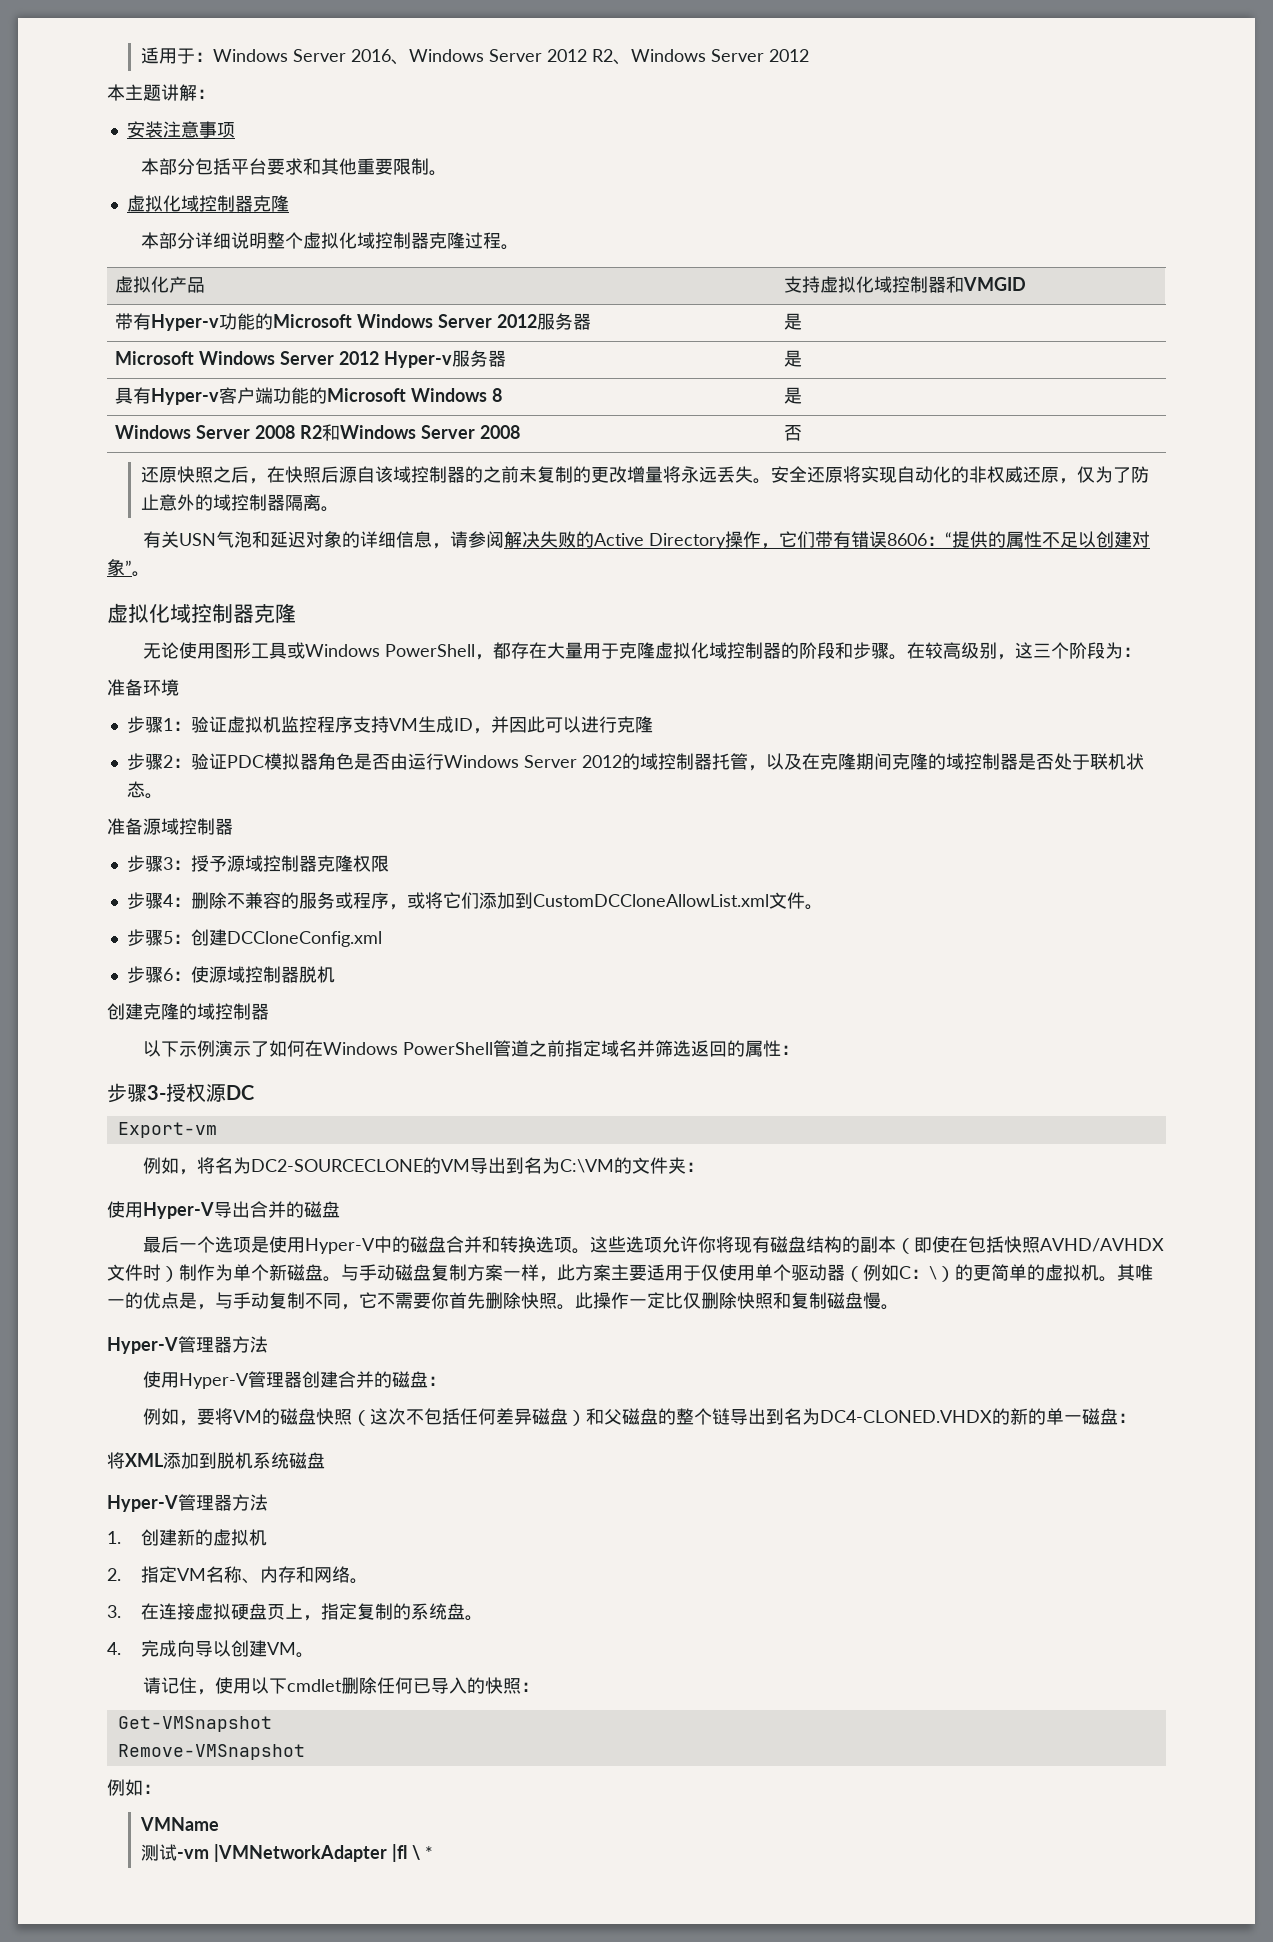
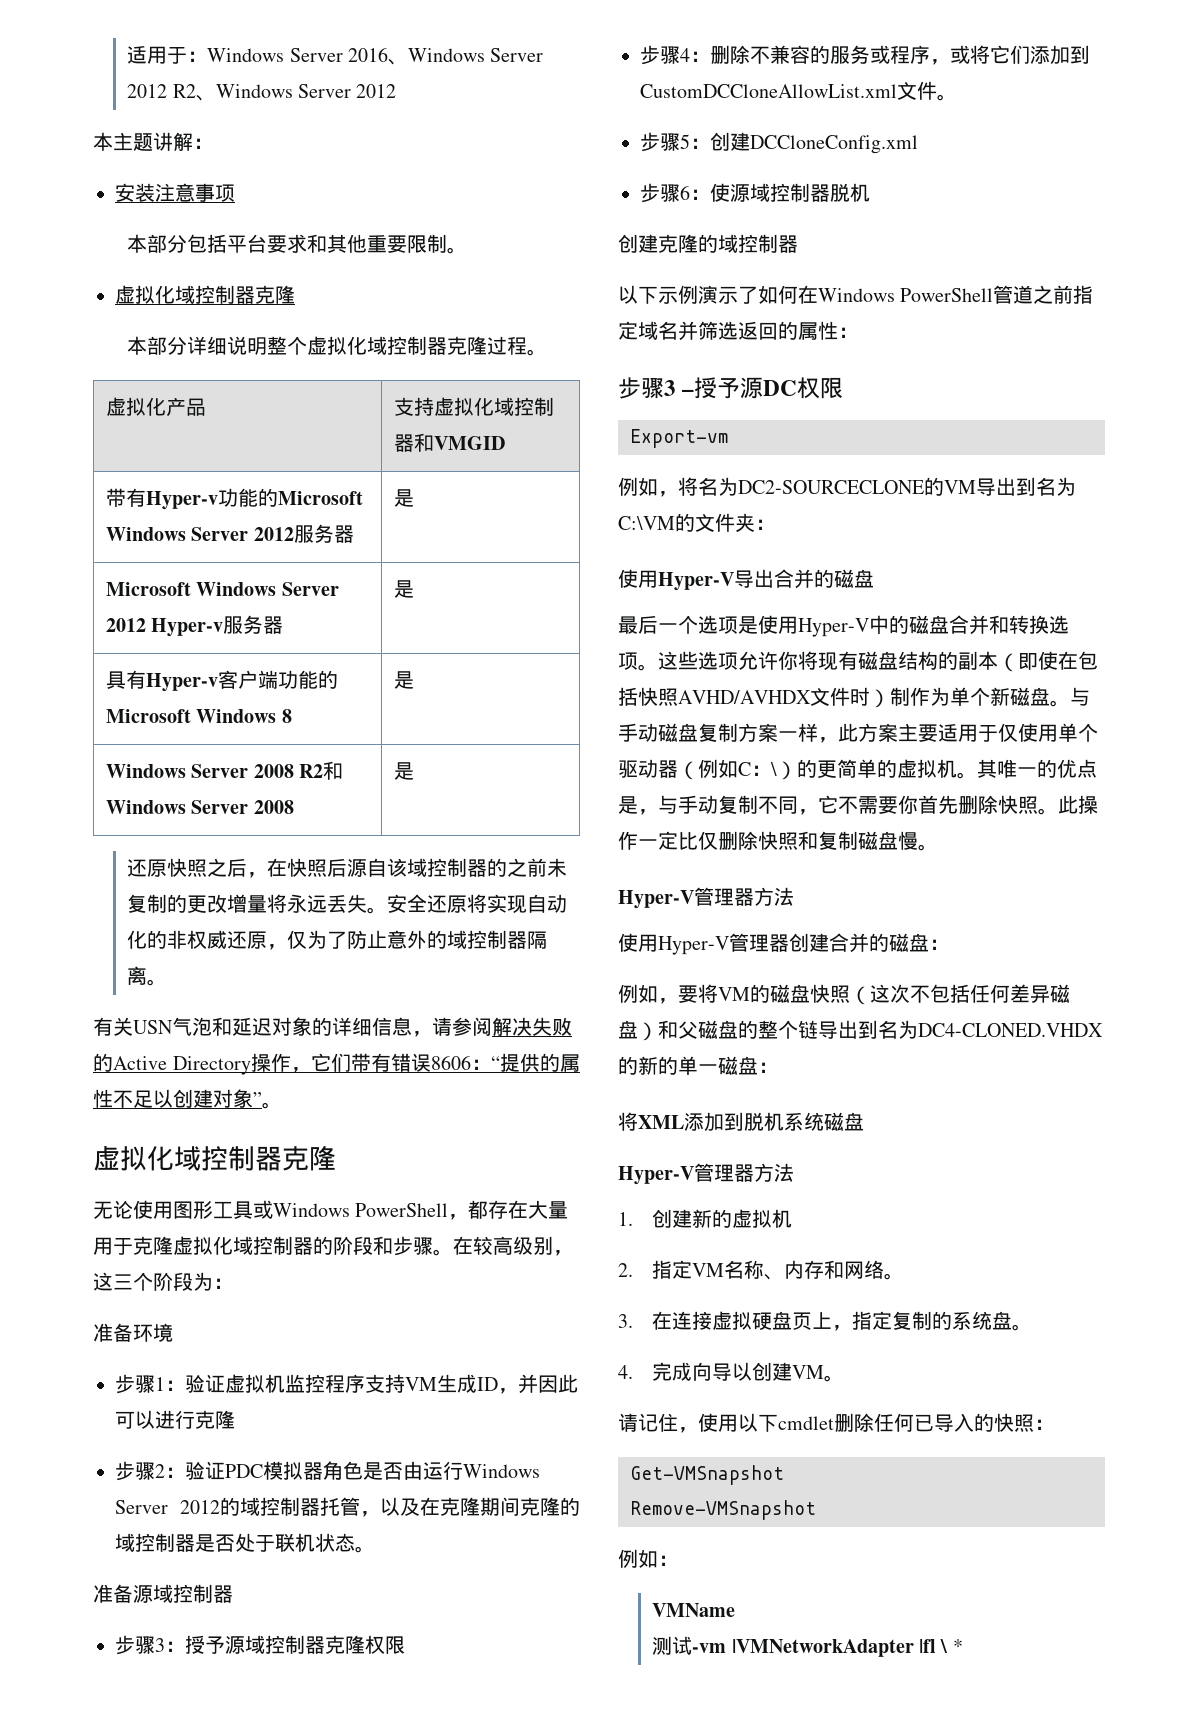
[783,425,802,441] 否 -> [393,762,414,780] 是
[147,1083,206,1102] 3-授权 -> [664,377,741,399] 3 –授予
(254, 1092) none -> [797,377,844,399] 权限

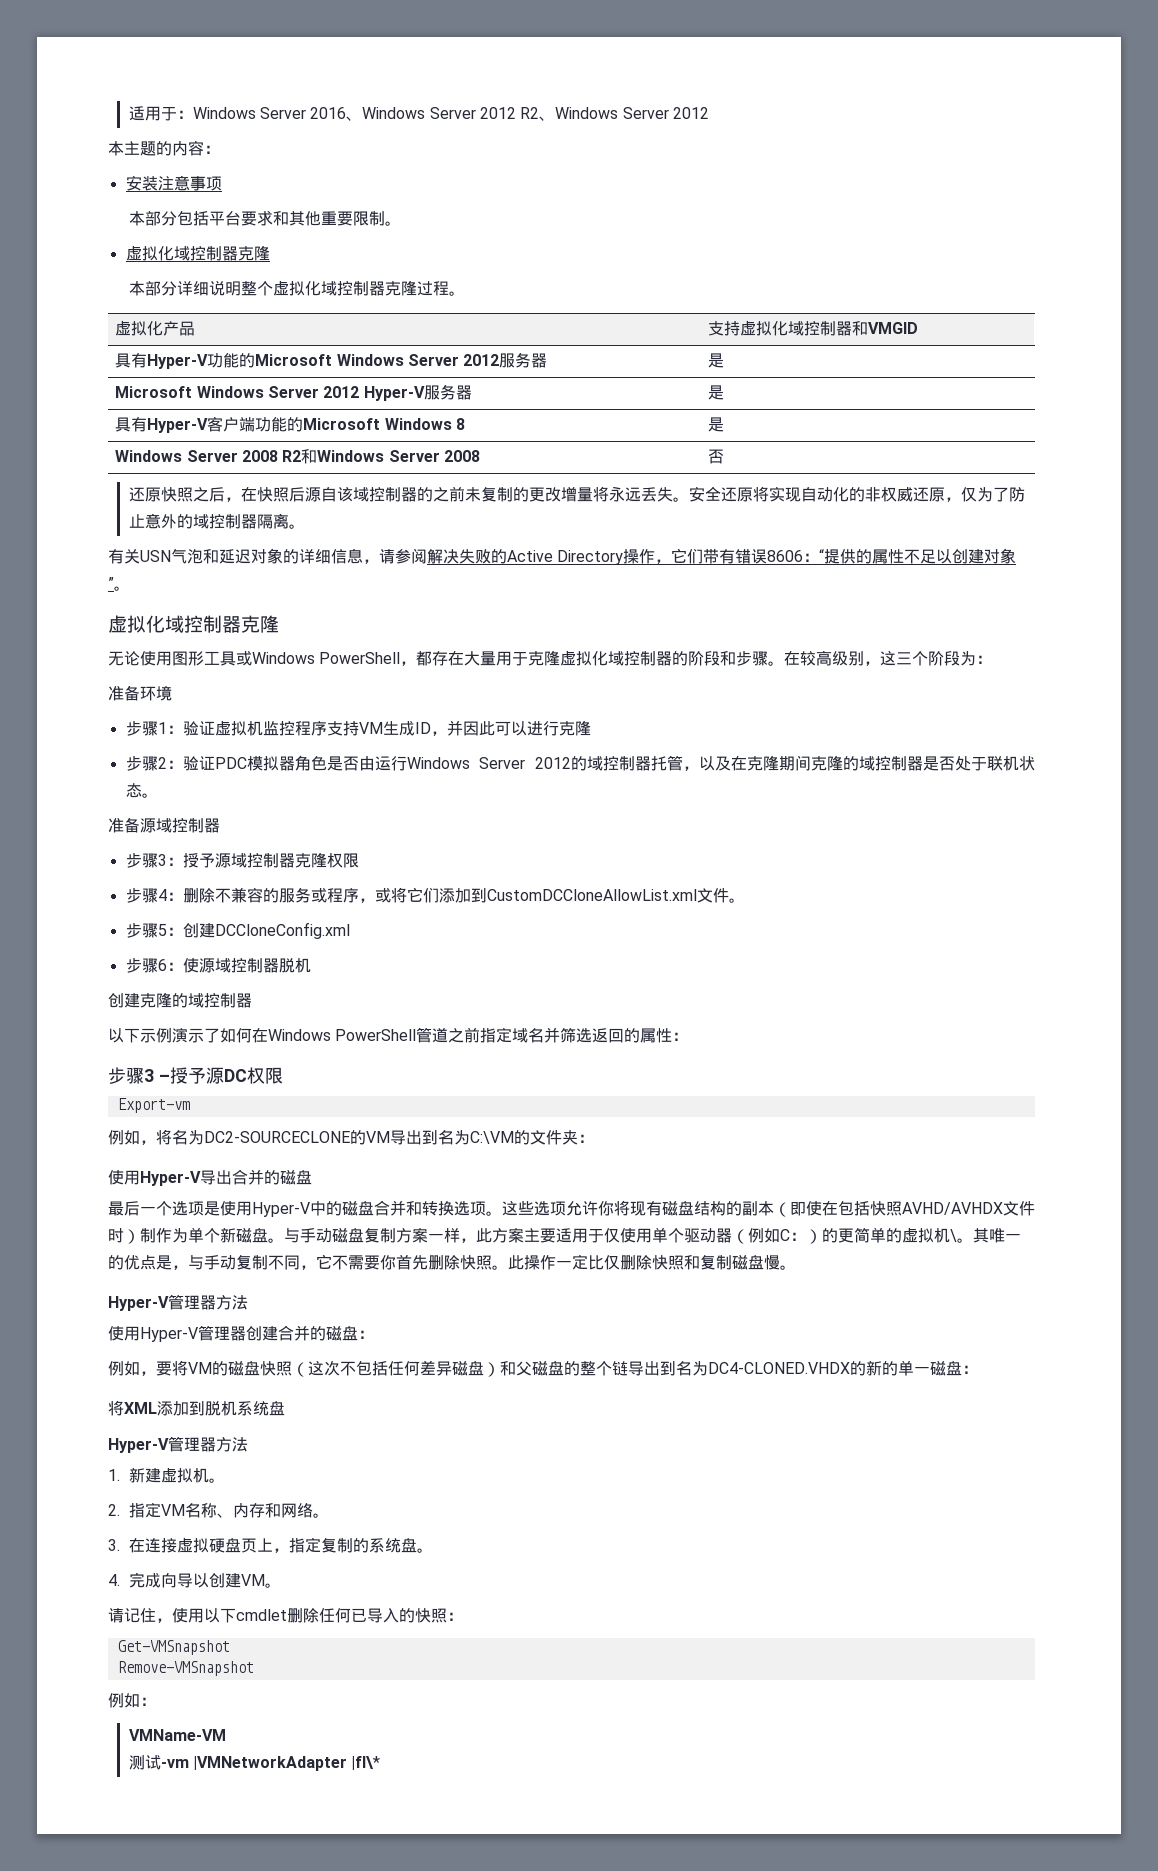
[153,132,193,151] 讲解 -> [156,140,204,156] 的内容
[105,488,218,510] 带有Hyper-v -> [115,353,209,369] 具有Hyper-V
[151,618,224,637] Hyper-v -> [363,386,425,401] Hyper-V
[145,673,218,692] Hyper-v -> [147,418,209,433] Hyper-V
[393,762,414,780] 是 -> [708,449,725,464] 否
[770,762,777,776] \ -> (806, 1236) none
(957, 768) none -> [950,1229,957,1242] \
[824,1112,844,1131] 磁 -> (269, 1408) none
[652,1209,793,1228] 创建新的虚拟机 -> [128,1467,225,1483] 新建虚拟机。
[652,1603,736,1617] VMName -> [128,1729,226,1741] VMName-VM
[919,1639,963,1653] |fl \ * -> [351,1756,381,1770] |fl\*

